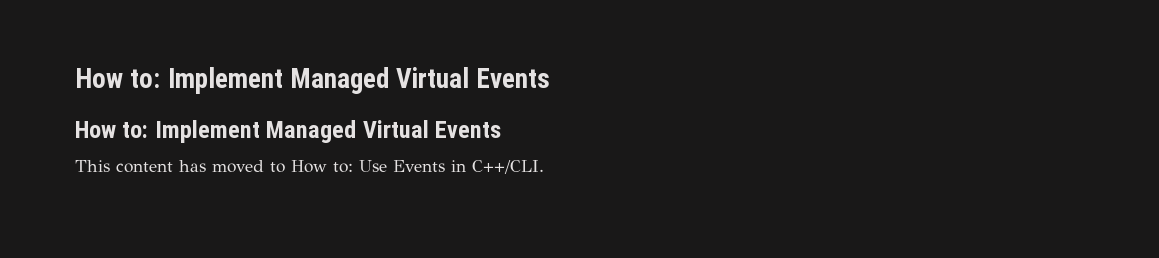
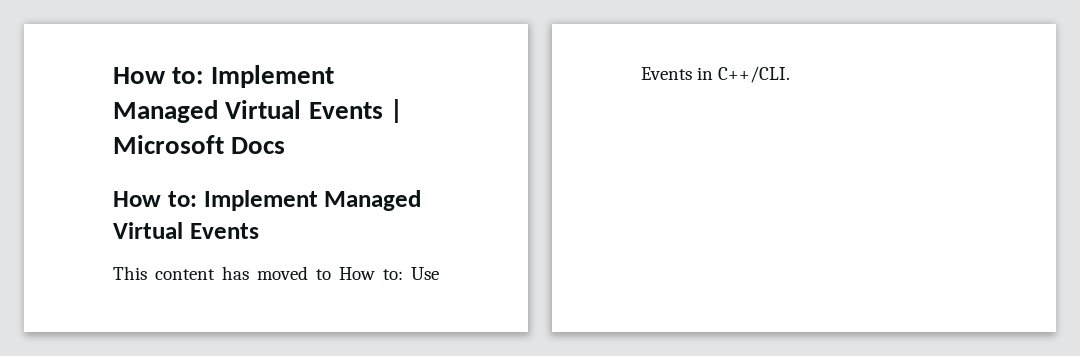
[75,67,551,94] How to: Implement Managed Virtual Events -> [113,65,334,88] [113,99,403,123] [113,135,286,154] How to: Implement Managed Virtual Events | Microsoft Docs

